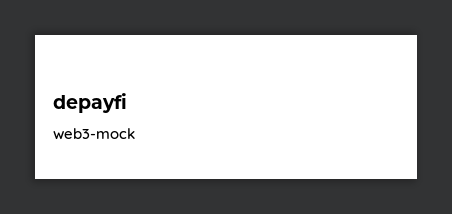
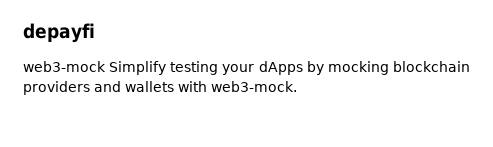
(135, 134) none -> [109,61,471,75] [23,81,297,95] Simplify testing your dApps by mocking blockchain providers and wallets with web3-mock.

